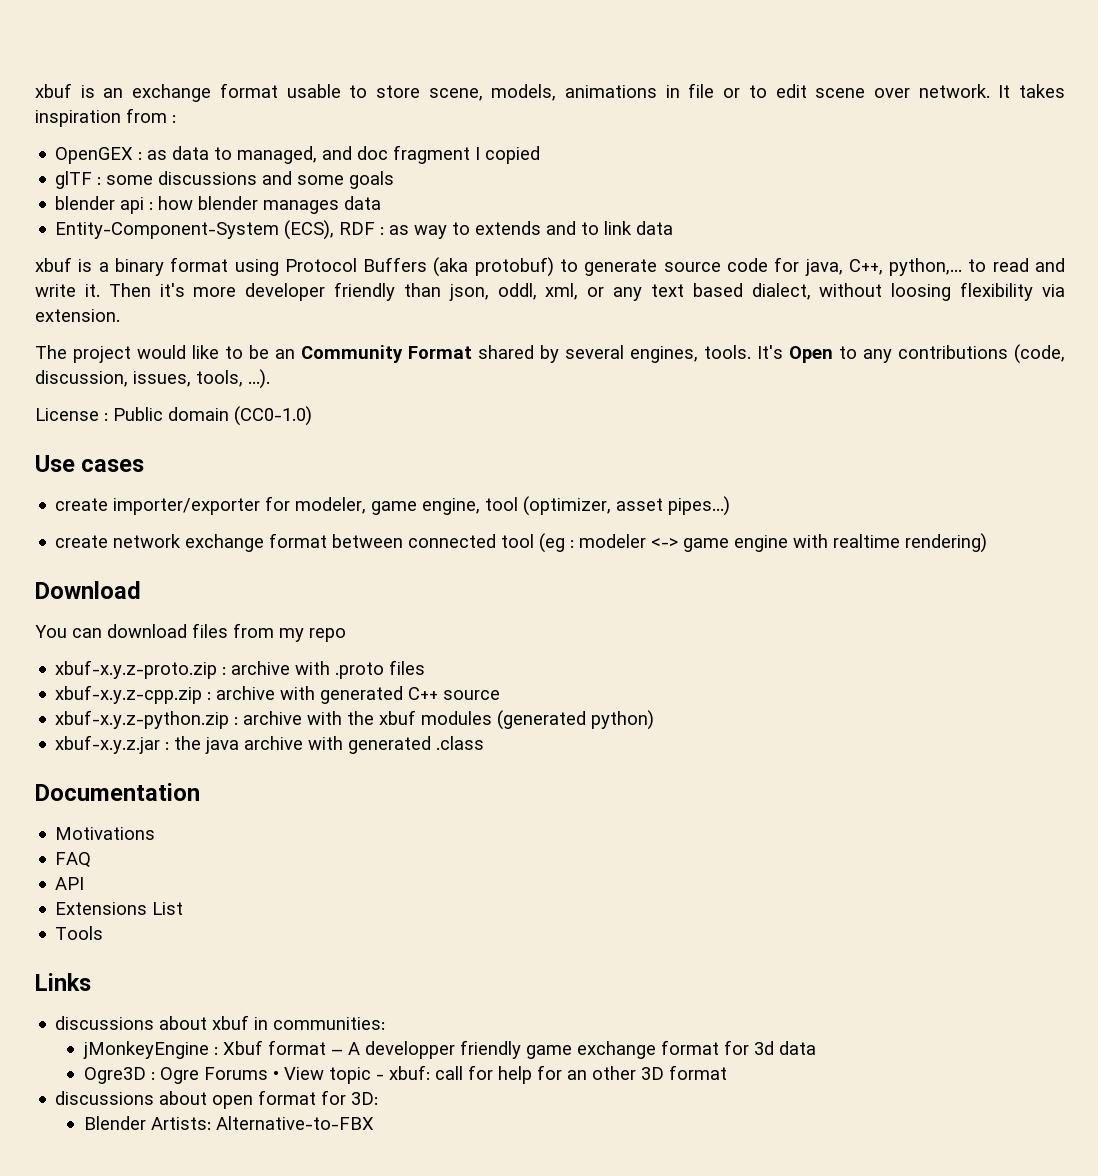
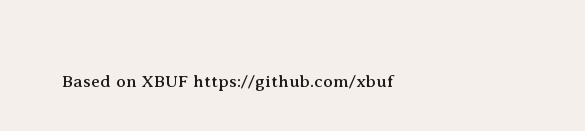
[35,83,1066,102] [35,108,176,127] [55,145,541,164] [55,171,395,189] [55,196,382,214] [55,220,674,240] [35,257,1065,277] [35,282,1066,301] [35,309,120,322] [35,344,1065,364] [35,369,270,389] [35,406,312,426] [35,455,145,472] [55,496,731,516] [55,533,988,553] [35,581,141,599] [35,623,346,642] [55,660,426,679] [55,685,501,704] [55,710,655,730] [55,735,485,754] [35,783,200,801] [55,827,156,840] [55,852,92,868] [55,877,85,890] [55,902,184,915] [55,926,104,940] [35,973,91,991] [55,1015,386,1030] [82,1040,816,1059] [83,1065,727,1084] [55,1090,379,1109] [83,1116,374,1130] xbuf is an exchange format usable to store scene, models, animations in file or to edit scene over network. It takes inspiration from : // OpenGEX : as data to managed, and doc fragment I copied // glTF : some discussions and some goals // blender api : how blender manages data // Entity-Component-System (ECS), RDF : as way to extends and to link data // xbuf is a binary format using Protocol Buffers (aka protobuf) to generate source code for java, C++, python,... to read and write it. Then it's more developer friendly than json, oddl, xml, or any text based dialect, without loosing flexibility via extension. // The project would like to be an Community Format shared by several engines, tools. It's Open to any contributions (code, discussion, issues, tools, ...). // License : Public domain (CC0-1.0) // Use cases // create importer/exporter for modeler, game engine, tool (optimizer, asset pipes...) // create network exchange format between connected tool (eg : modeler <-> game engine with realtime rendering) // Download // You can download files from my repo // xbuf-x.y.z-proto.zip : archive with .proto files // xbuf-x.y.z-cpp.zip : archive with generated C++ source // xbuf-x.y.z-python.zip : archive with the xbuf modules (generated python) // xbuf-x.y.z.jar : the java archive with generated .class // Documentation // Motivations // FAQ // API // Extensions List // Tools // Links // discussions about xbuf in communities: // jMonkeyEngine : Xbuf format – A developper friendly game exchange format for 3d data // Ogre3D : Ogre Forums • View topic - xbuf: call for help for an other 3D format // discussions about open format for 3D: // Blender Artists: Alternative-to-FBX -> [62,75,396,91] Based on XBUF https://github.com/xbuf

